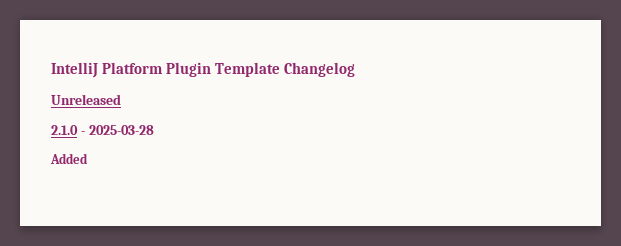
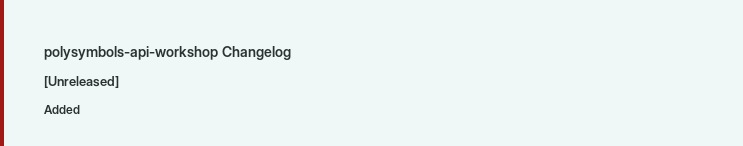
[51,62,356,78] [51,94,121,105] [51,125,154,135] IntelliJ Platform Plugin Template Changelog // Unreleased // 2.1.0 - 2025-03-28 -> [44,46,291,60] [44,76,119,88] polysymbols-api-workshop Changelog // [Unreleased]

